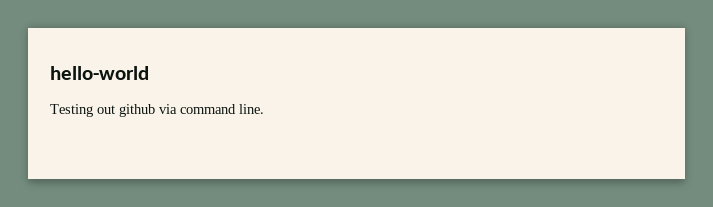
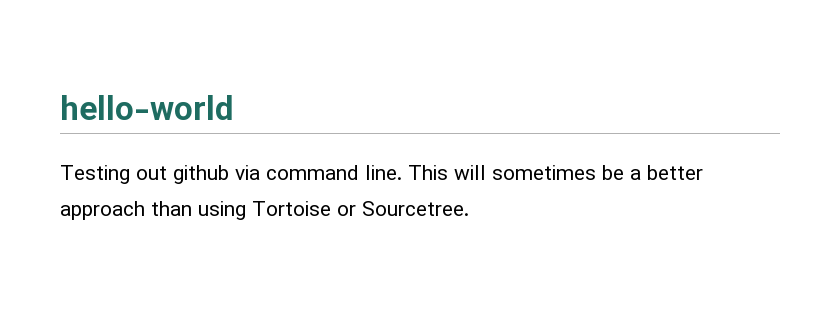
(264, 109) none -> [408,165,703,180] [60,201,469,220] This will sometimes be a better approach than using Tortoise or Sourcetree.

